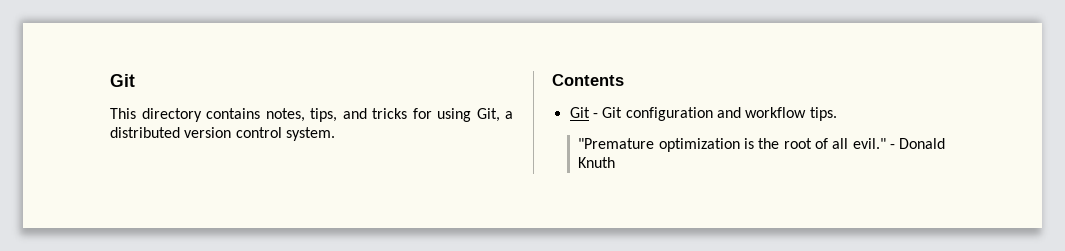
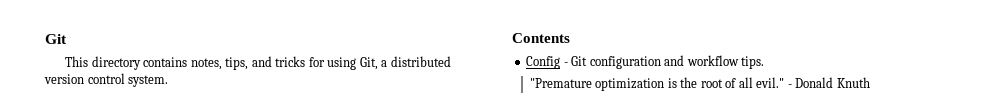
[569,107,590,118] Git -> [526,56,561,69] Config

